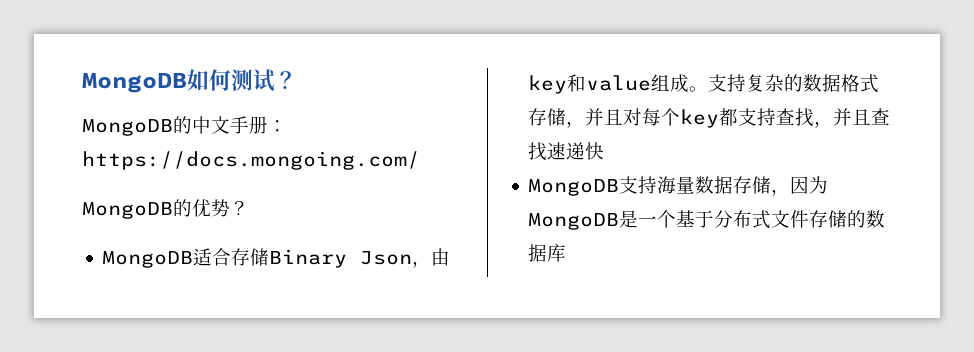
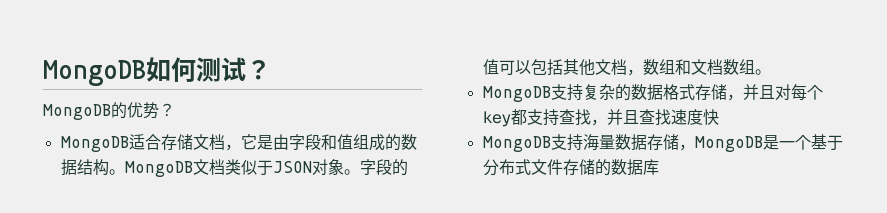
[82,116,287,136] [82,151,420,170] // MongoDB的中文手册：https://docs.mongoing.com/ -> (271, 70) none
[269,248,451,268] [528,74,709,94] Binary Json，由key和value组成。 -> [192,134,417,151] [60,159,408,177] [482,59,771,76] [482,86,551,102] 文档，它是由字段和值组成的数据结构。MongoDB文档类似于JSON对象。字段的值可以包括其他文档，数组和文档数组。 // MongoDB
[566,142,586,160] 递 -> [686,109,703,125] 度
[790,176,829,194] 因为 -> (695, 147) none

